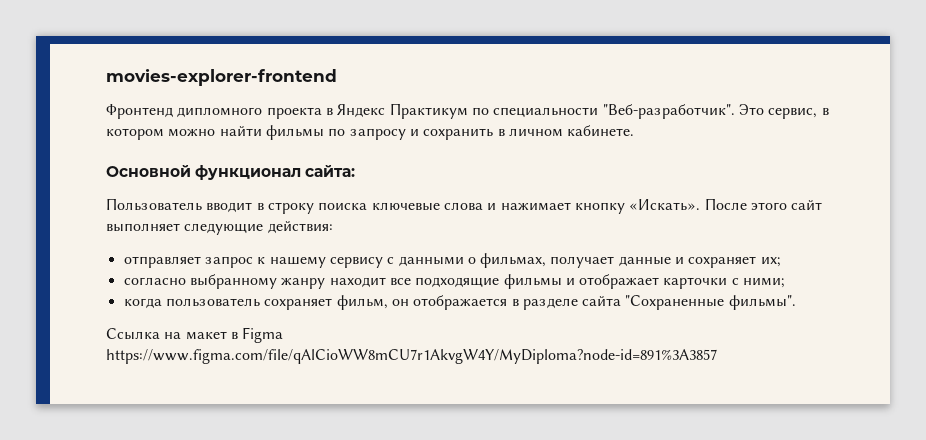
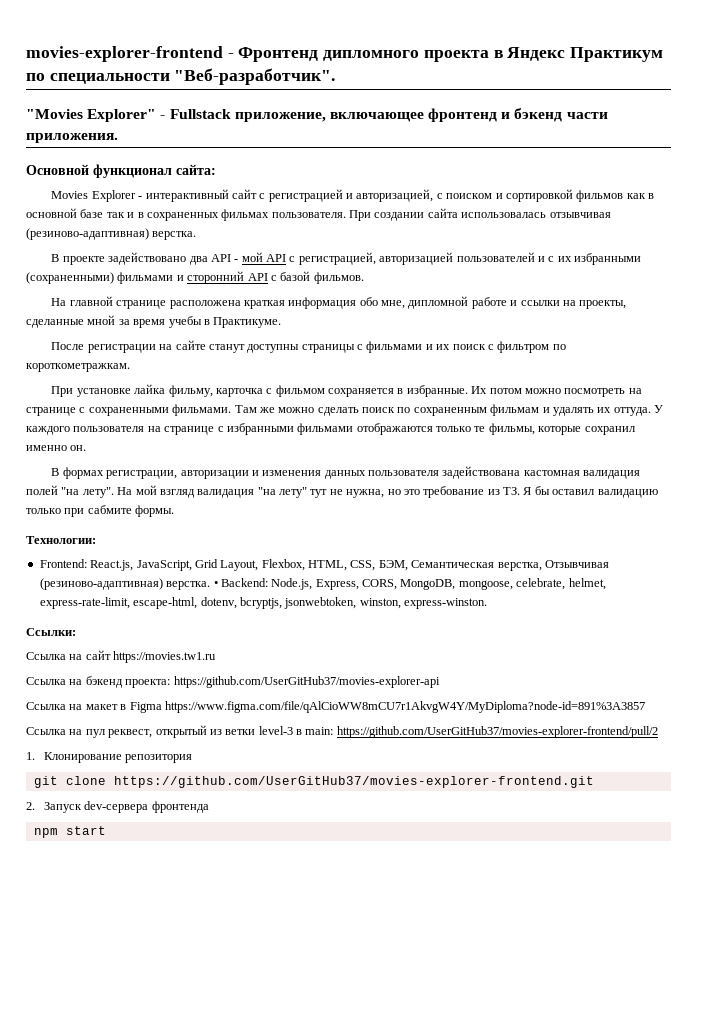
(337, 77) // -> [227,53,234,58] -
[738,104,829,119] [106,125,635,140] [106,165,356,180] [106,198,823,214] [106,221,333,235] [123,253,781,268] [123,274,786,289] [123,295,796,310] Это сервис, в котором можно найти фильмы по запросу и сохранить в личном кабинете. // Основной функционал сайта: // Пользователь вводит в строку поиска ключевые слова и нажимает кнопку «Искать». После этого сайт выполняет следующие действия: // отправляет запрос к нашему сервису с данными о фильмах, получает данные и сохраняет их; // согласно выбранному жанру находит все подходящие фильмы и отображает карточки с ними; // когда пользователь сохраняет фильм, он отображается в разделе сайта "Сохраненные фильмы". -> [26,108,608,122] [26,133,118,143] [26,164,216,178] [51,189,655,202] [26,208,611,221] [26,228,197,240] [51,252,642,265] [26,271,364,284] [51,296,627,309] [26,315,282,328] [51,340,566,353] [26,363,130,372] [51,384,642,397] [26,404,663,416] [26,423,635,435] [26,445,87,451] [51,466,641,479] [26,485,658,498] [26,505,175,517] [26,536,96,544] [39,559,609,571] [39,578,606,590] [39,597,487,609] [26,628,76,636] [26,650,217,663] [26,676,440,688] // "Movies Explorer" - Fullstack приложение, включающее фронтенд и бэкенд части приложения. // Основной функционал сайта: // Movies Explorer - интерактивный сайт с регистрацией и авторизацией, с поиском и сортировкой фильмов как в основной базе так и в сохраненных фильмах пользователя. При создании сайта использовалась отзывчивая (резиново-адаптивная) верстка. // В проекте задействовано два API - мой API с регистрацией, авторизацией пользователей и с их избранными (сохраненными) фильмами и сторонний API с базой фильмов. // На главной странице расположена краткая информация обо мне, дипломной работе и ссылки на проекты, сделанные мной за время учебы в Практикуме. // После регистрации на сайте станут доступны страницы с фильмами и их поиск с фильтром по короткометражкам. // При установке лайка фильму, карточка с фильмом сохраняется в избранные. Их потом можно посмотреть на странице с сохраненными фильмами. Там же можно сделать поиск по сохраненным фильмам и удалять их оттуда. У каждого пользователя на странице с избранными фильмами отображаются только те фильмы, которые сохранил именно он. // В формах регистрации, авторизации и изменения данных пользователя задействована кастомная валидация полей "на лету". На мой взгляд валидация "на лету" тут не нужна, но это требование из ТЗ. Я бы оставил валидацию только при сабмите формы. // Технологии: // Frontend: React.js, JavaScript, Grid Layout, Flexbox, HTML, CSS, БЭМ, Семантическая верстка, Отзывчивая (резиново-адаптивная) верстка. • Backend: Node.js, Express, CORS, MongoDB, mongoose, celebrate, helmet, express-rate-limit, escape-html, dotenv, bcryptjs, jsonwebtoken, winston, express-winston. // Ссылки: // Ссылка на сайт https://movies.tw1.ru // Ссылка на бэкенд проекта: https://github.com/UserGitHub37/movies-explorer-api
(717, 356) none -> [26,725,658,738] [26,752,193,763] [33,776,594,788] [26,801,209,813] [33,826,106,838] // Ссылка на пул реквест, открытый из ветки level-3 в main: https://github.com/UserGitHub37/movies-explorer-frontend/pull/2 // 1. Клонирование репозитория // git clone https://github.com/UserGitHub37/movies-explorer-frontend.git // 2. Запуск dev-сервера фронтенда // npm start

